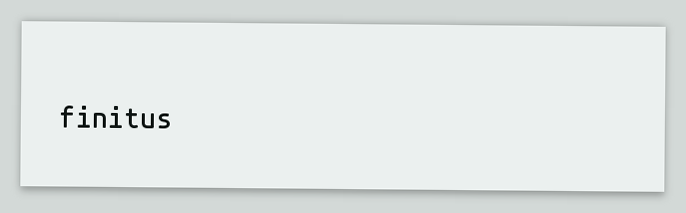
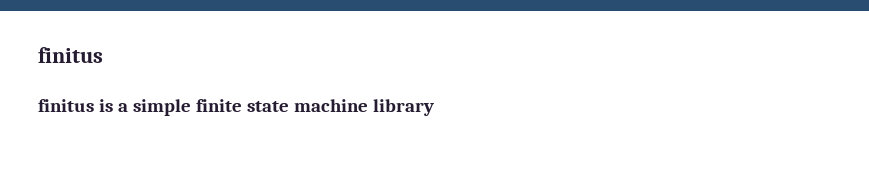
[58,105,173,129] finitus -> [38,47,103,63] [38,99,434,116] finitus // finitus is a simple finite state machine library

